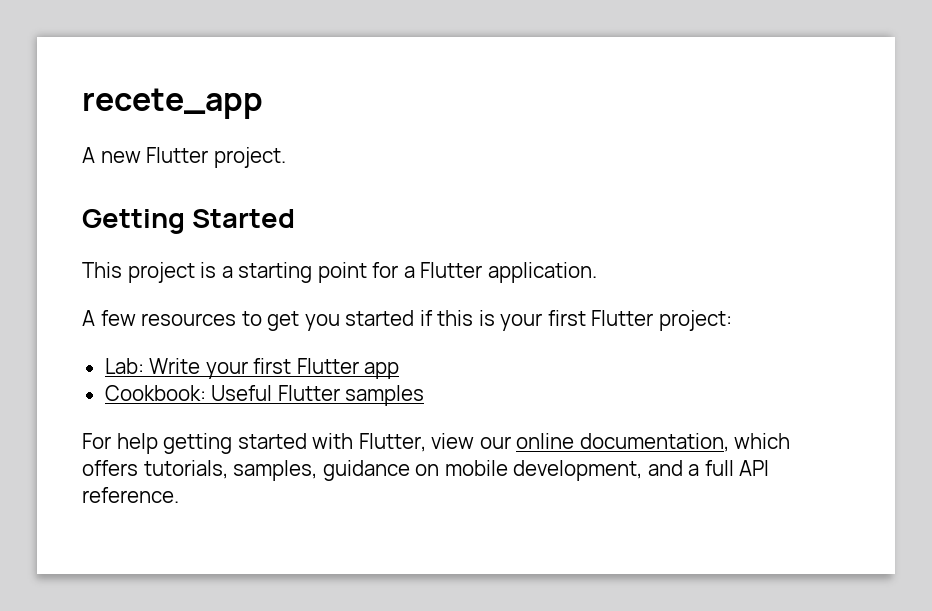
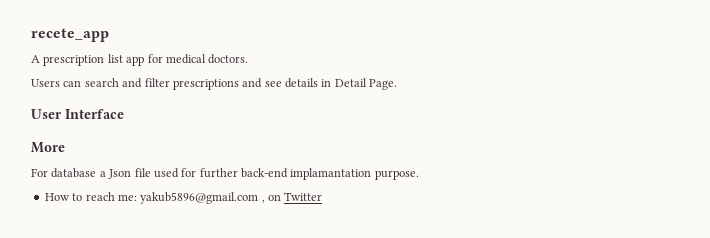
[100,147,286,168] [82,209,296,234] [82,262,597,283] [82,310,732,331] [104,358,400,379] [104,385,425,406] [82,433,791,454] [82,460,770,481] [82,487,179,503] new Flutter project. // Getting Started // This project is a starting point for a Flutter application. // A few resources to get you started if this is your first Flutter project: // Lab: Write your first Flutter app // Cookbook: Useful Flutter samples // For help getting started with Flutter, view our online documentation, which offers tutorials, samples, guidance on mobile development, and a full API reference. -> [43,54,249,66] [31,78,398,90] [31,109,124,119] [31,142,65,153] [31,168,419,180] [44,192,323,204] prescription list app for medical doctors. // Users can search and filter prescriptions and see details in Detail Page. // User Interface // More // For database a Json file used for further back-end implamantation purpose. // How to reach me: yakub5896@gmail.com , on Twitter

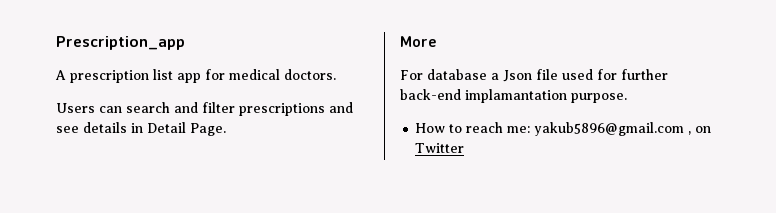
[31,28,109,42] recete_app -> [56,36,185,50] Prescription_app
[31,109,124,119] // User Interface -> (226, 129) none

